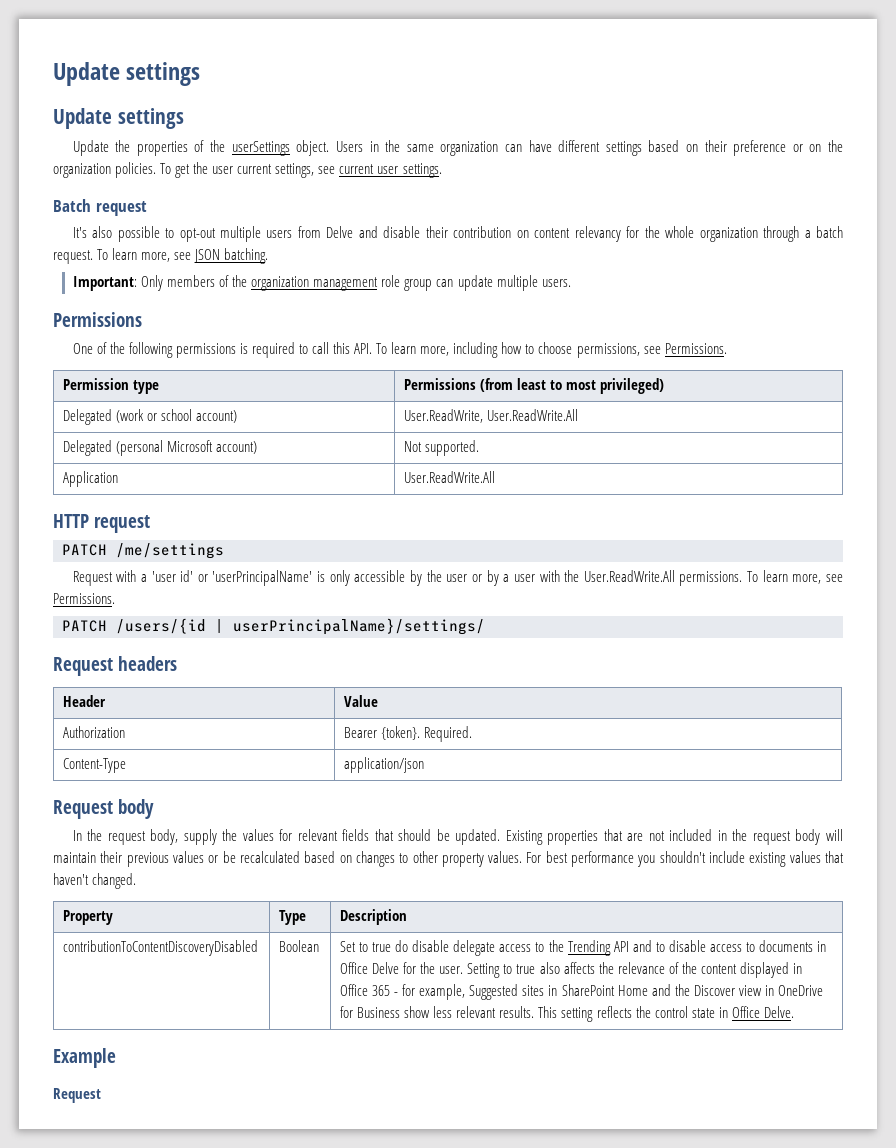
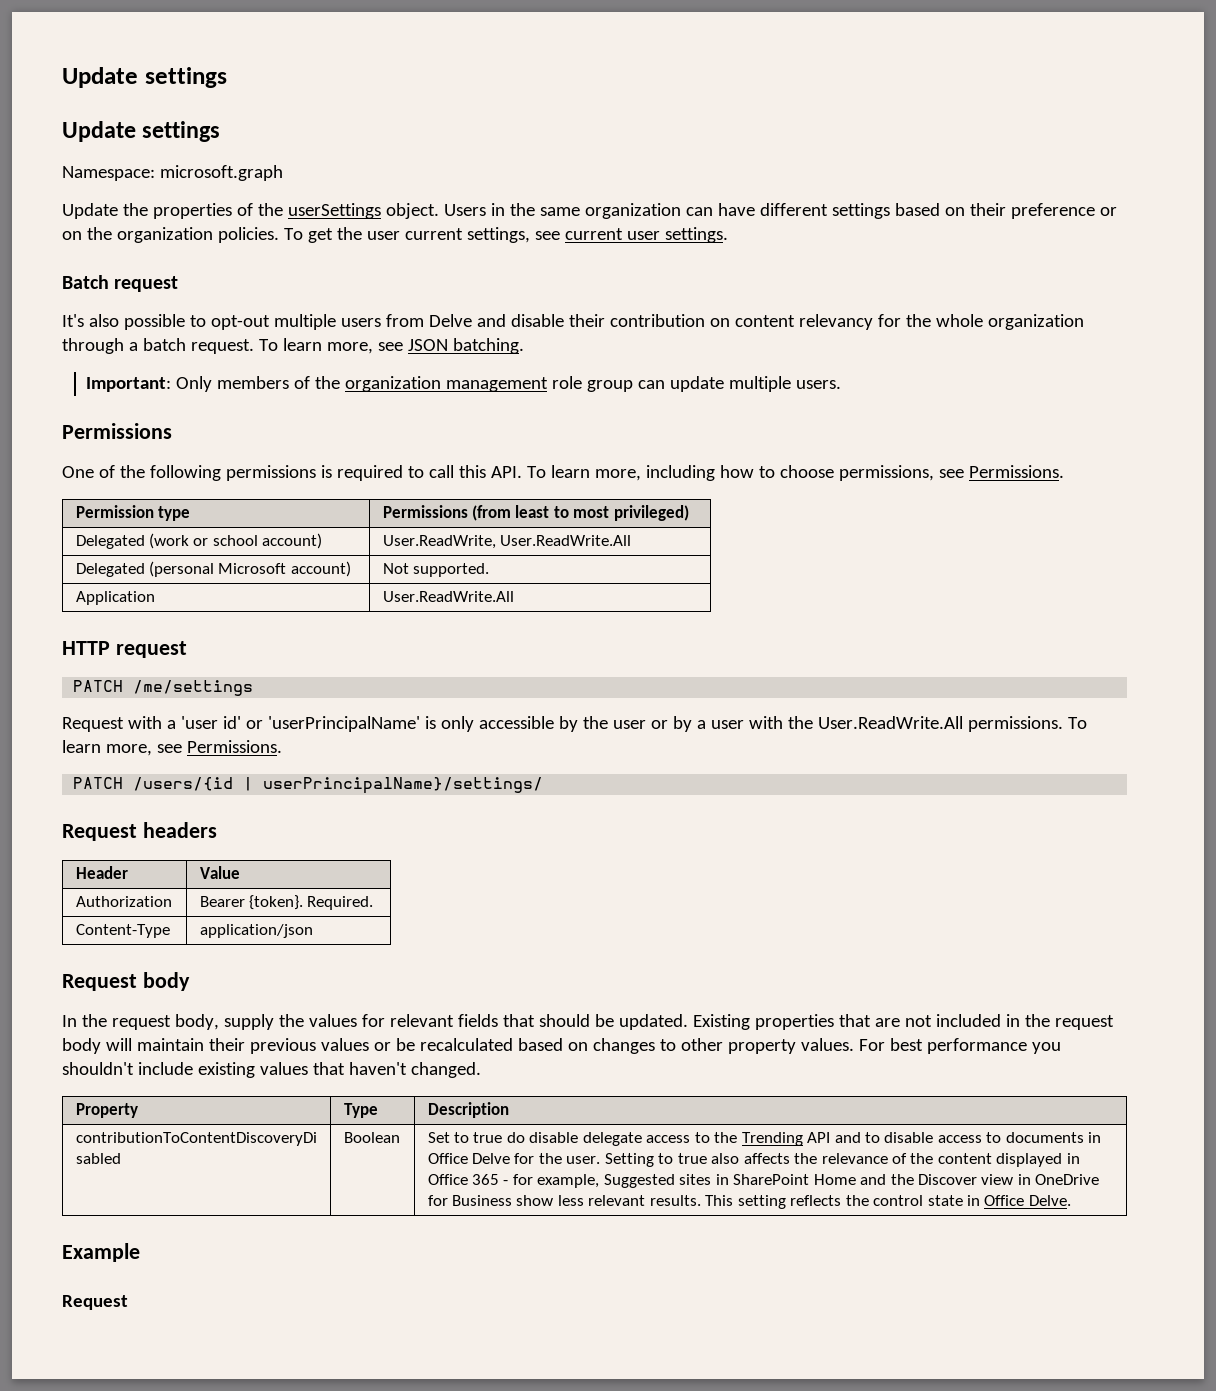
(184, 118) none -> [62,165,283,181] // Namespace: microsoft.graph

